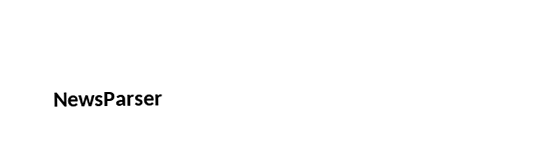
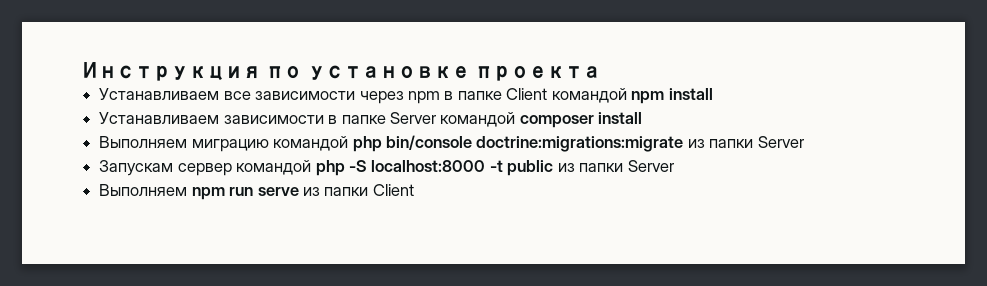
[53,91,163,107] NewsParser -> [81,62,601,81] [99,88,713,104] [99,112,643,128] [99,135,804,152] [99,160,674,176] [99,184,414,200] Инструкция по установке проекта // Устанавливаем все зависимости через npm в папке Client командой npm install // Устанавливаем зависимости в папке Server командой composer install // Выполняем миграцию командой php bin/console doctrine:migrations:migrate из папки Server // Запускам сервер командой php -S localhost:8000 -t public из папки Server // Выполняем npm run serve из папки Client

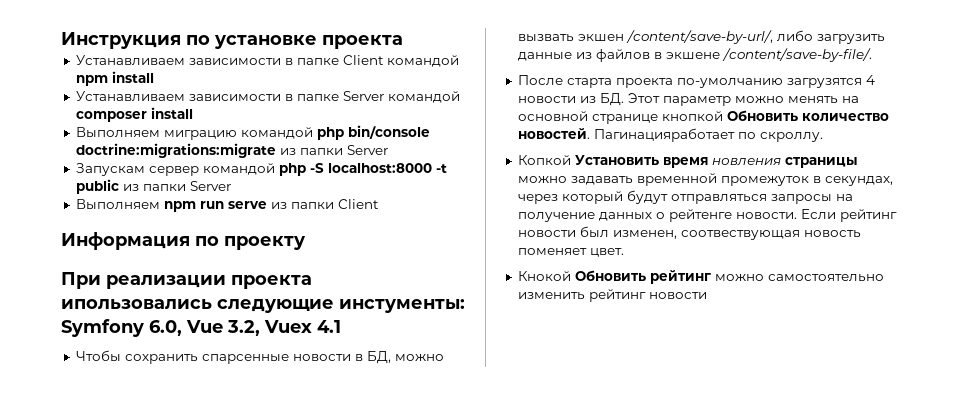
[223,91,440,104] все зависимости через npm -> [188,58,281,65] зависимости
(414, 190) none -> [61,232,306,250] [61,272,312,289] [61,299,465,313] [61,319,341,337] [75,350,444,364] [517,30,885,44] [517,48,872,62] [517,75,875,88] [517,93,859,106] [517,110,889,124] [517,128,823,142] [517,155,858,168] [517,173,893,186] [517,190,853,204] [517,209,897,222] [517,226,861,240] [517,248,624,257] [517,270,884,284] [517,289,707,302] // Информация по проекту // При реализации проекта ипользовались следующие инстументы: Symfony 6.0, Vue 3.2, Vuex 4.1 // Чтобы сохранить спарсенные новости в БД, можно вызвать экшен /content/save-by-url/, либо загрузить данные из файлов в экшене /content/save-by-file/. // После старта проекта по-умолчанию загрузятся 4 новости из БД. Этот параметр можно менять на основной странице кнопкой Обновить количество новостей. Пагинацияработает по скроллу. // Копкой Установить время новления страницы можно задавать временной промежуток в секундах, через который будут отправляться запросы на получение данных о рейтенге новости. Если рейтинг новости был изменен, соотвествующая новость поменяет цвет. // Кнокой Обновить рейтинг можно самостоятельно изменить рейтинг новости

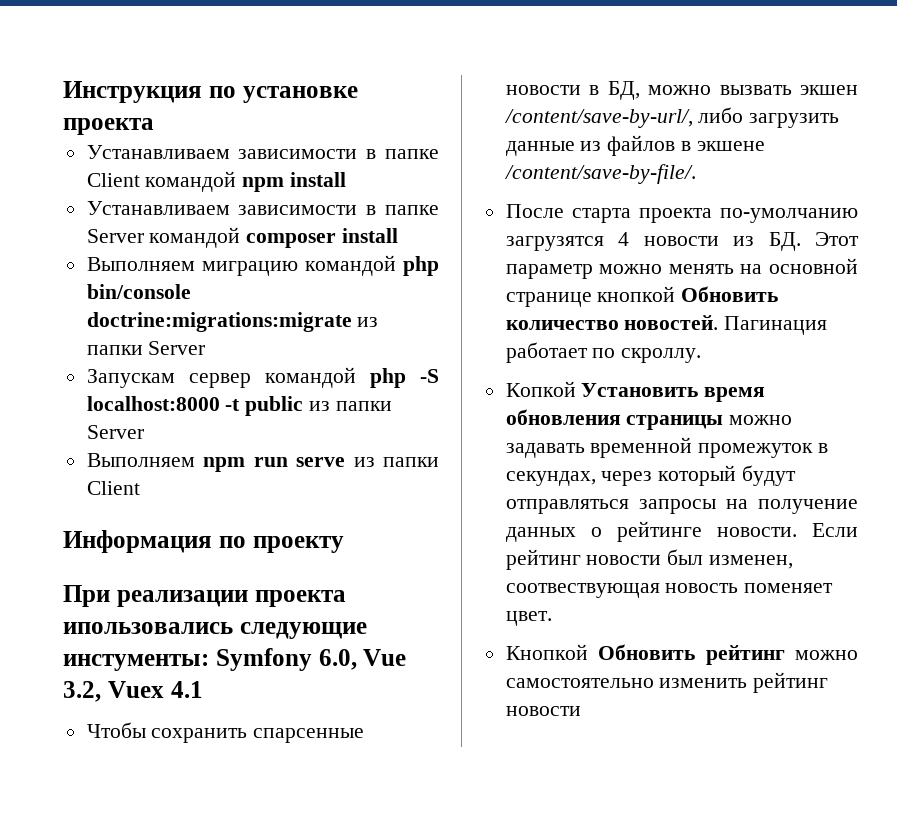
[593,128,735,142] Пагинацияработает -> [724,316,828,335] [505,342,588,363] Пагинация работает
[711,158,781,165] новления -> [505,409,621,425] обновления
[668,209,732,222] рейтенге -> [616,521,702,542] рейтинге
[517,271,571,281] Кнокой -> [505,644,588,660] Кнопкой

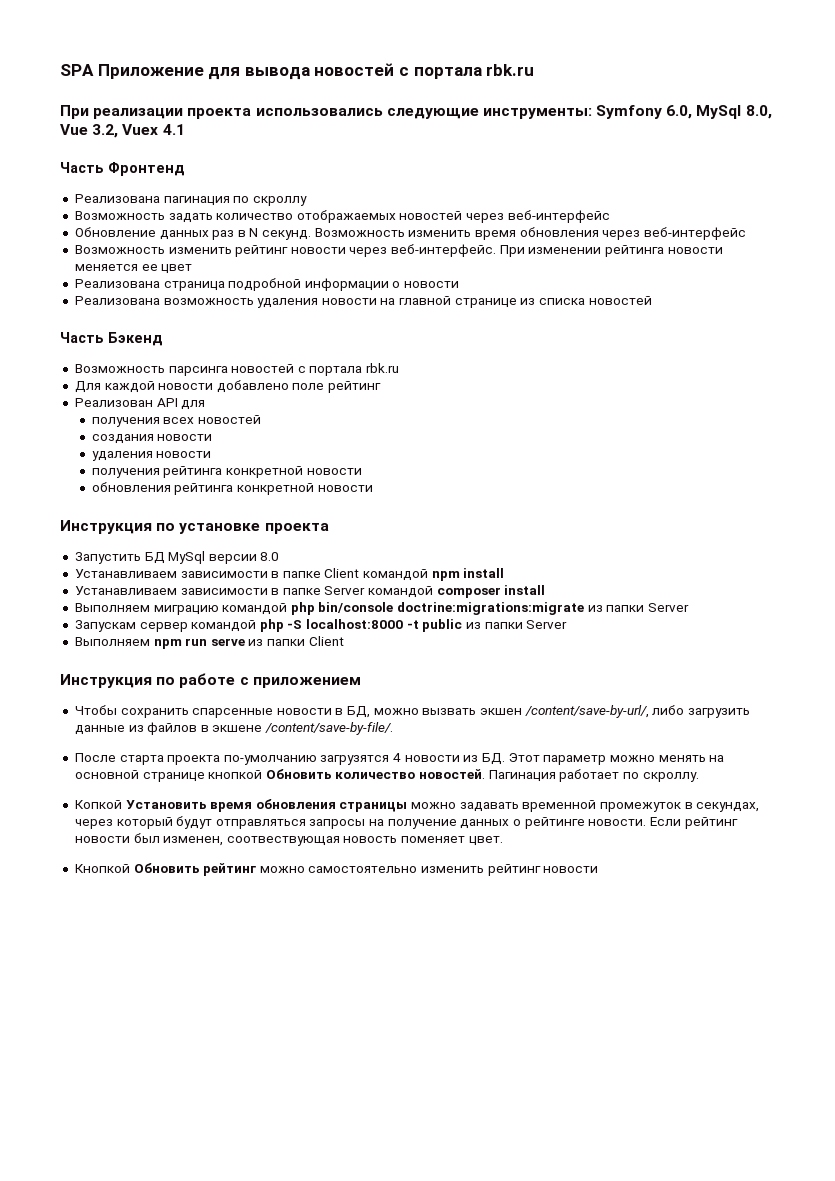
(63, 92) none -> [60,63,535,80] [60,105,772,119] [60,124,185,138] [60,162,185,176] [74,194,307,206] [74,210,610,223] [74,227,746,240] [74,244,723,257] [74,264,193,274] [74,278,460,291] [74,296,652,308] [60,332,163,346] [74,363,400,376] [74,380,382,393] [74,398,206,410] [91,415,262,427] [91,434,213,444] [91,451,212,461] [91,466,362,478] [91,482,373,495] SPA Приложение для вывода новостей с портала rbk.ru // При реализации проекта использовались следующие инструменты: Symfony 6.0, MySql 8.0, Vue 3.2, Vuex 4.1 // Часть Фронтенд // Реализована пагинация по скроллу // Возможность задать количество отображаемых новостей через веб-интерфейс // Обновление данных раз в N секунд. Возможность изменить время обновления через веб-интерфейс // Возможность изменить рейтинг новости через веб-интерфейс. При изменении рейтинга новости меняется ее цвет // Реализована страница подробной информации о новости // Реализована возможность удаления новости на главной странице из списка новостей // Часть Бэкенд // Возможность парсинга новостей с портала rbk.ru // Для каждой новости добавлено поле рейтинг // Реализован API для // получения всех новостей // создания новости // удаления новости // получения рейтинга конкретной новости // обновления рейтинга конкретной новости //
(154, 126) none -> [74,551,280,564] // Запустить БД MySql версии 8.0
[63,530,344,553] [63,585,346,607] [63,622,367,639] [63,648,407,671] [63,681,203,702] Информация по проекту // При реализации проекта ипользовались следующие инстументы: Symfony 6.0, Vue 3.2, Vuex 4.1 -> [60,673,361,688] Инструкция по работе с приложением

